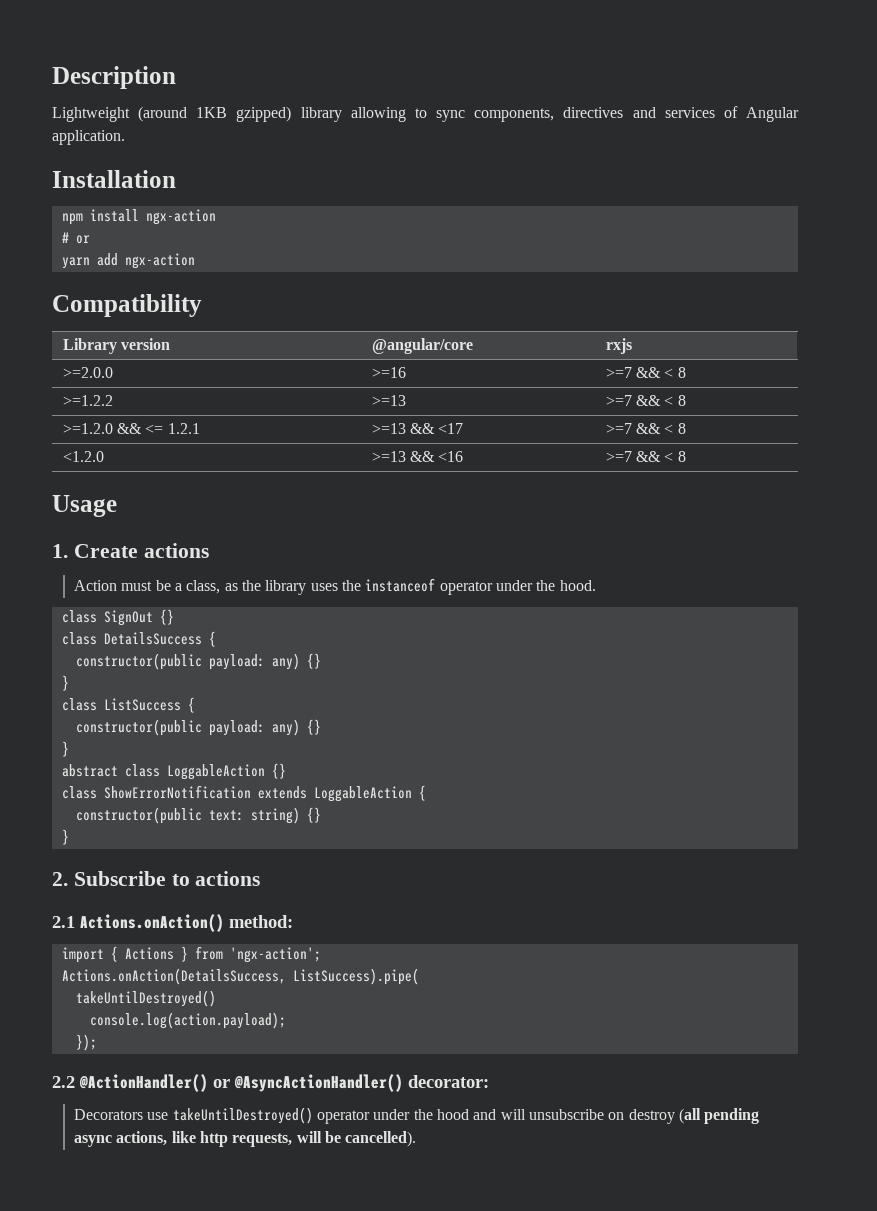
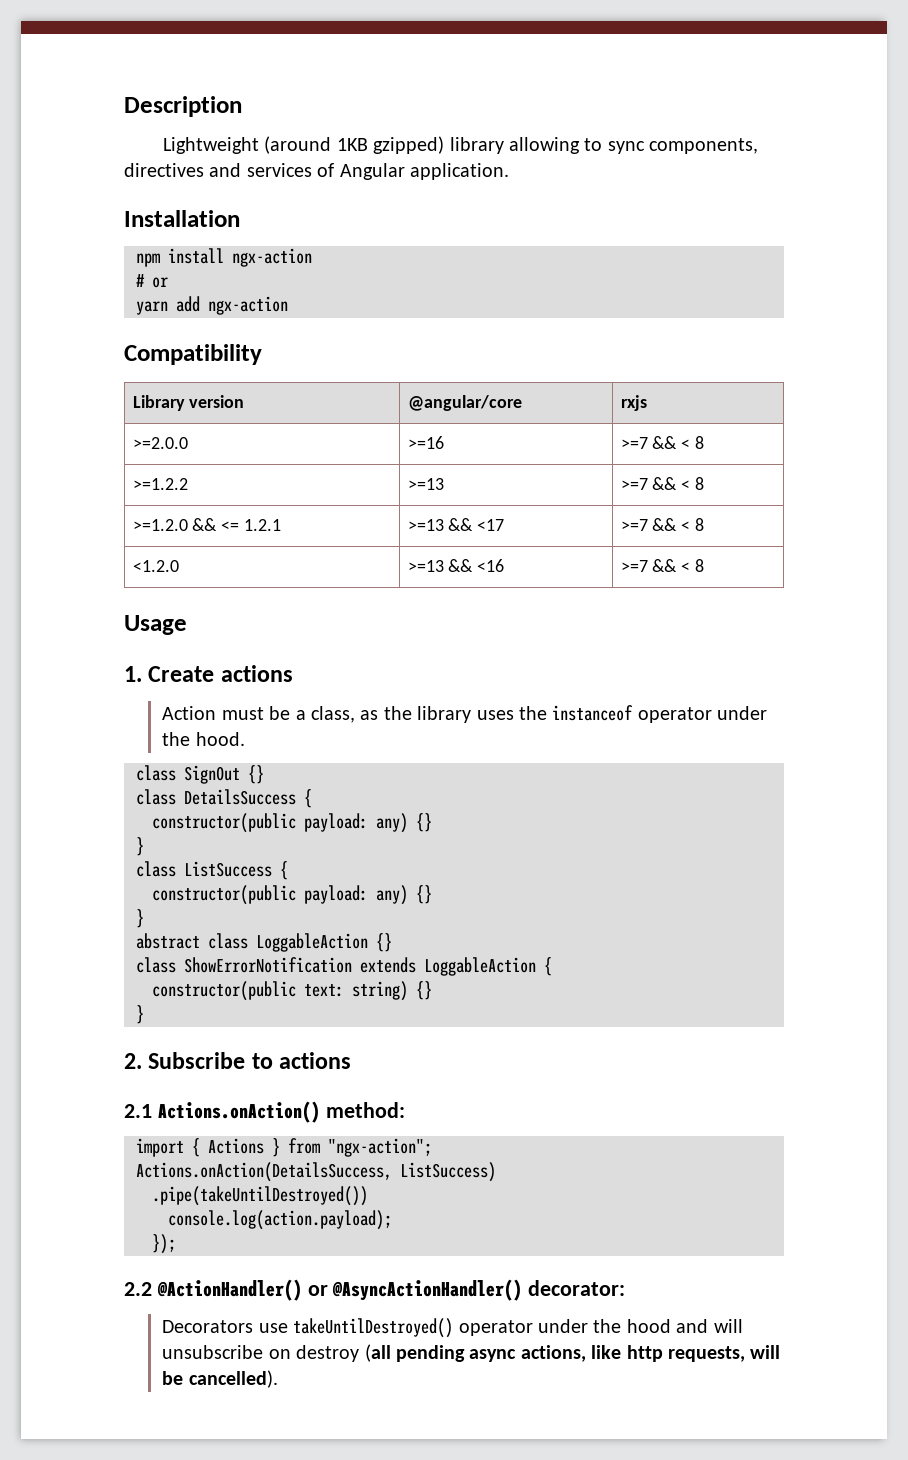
[229,947,321,963] 'ngx-action'; -> [328,1138,432,1157] "ngx-action";
[292,968,419,985] [75,990,216,1007] ListSuccess).pipe( // takeUntilDestroyed() -> [400,1162,496,1182] [152,1186,368,1206] ListSuccess) // .pipe(takeUntilDestroyed())

